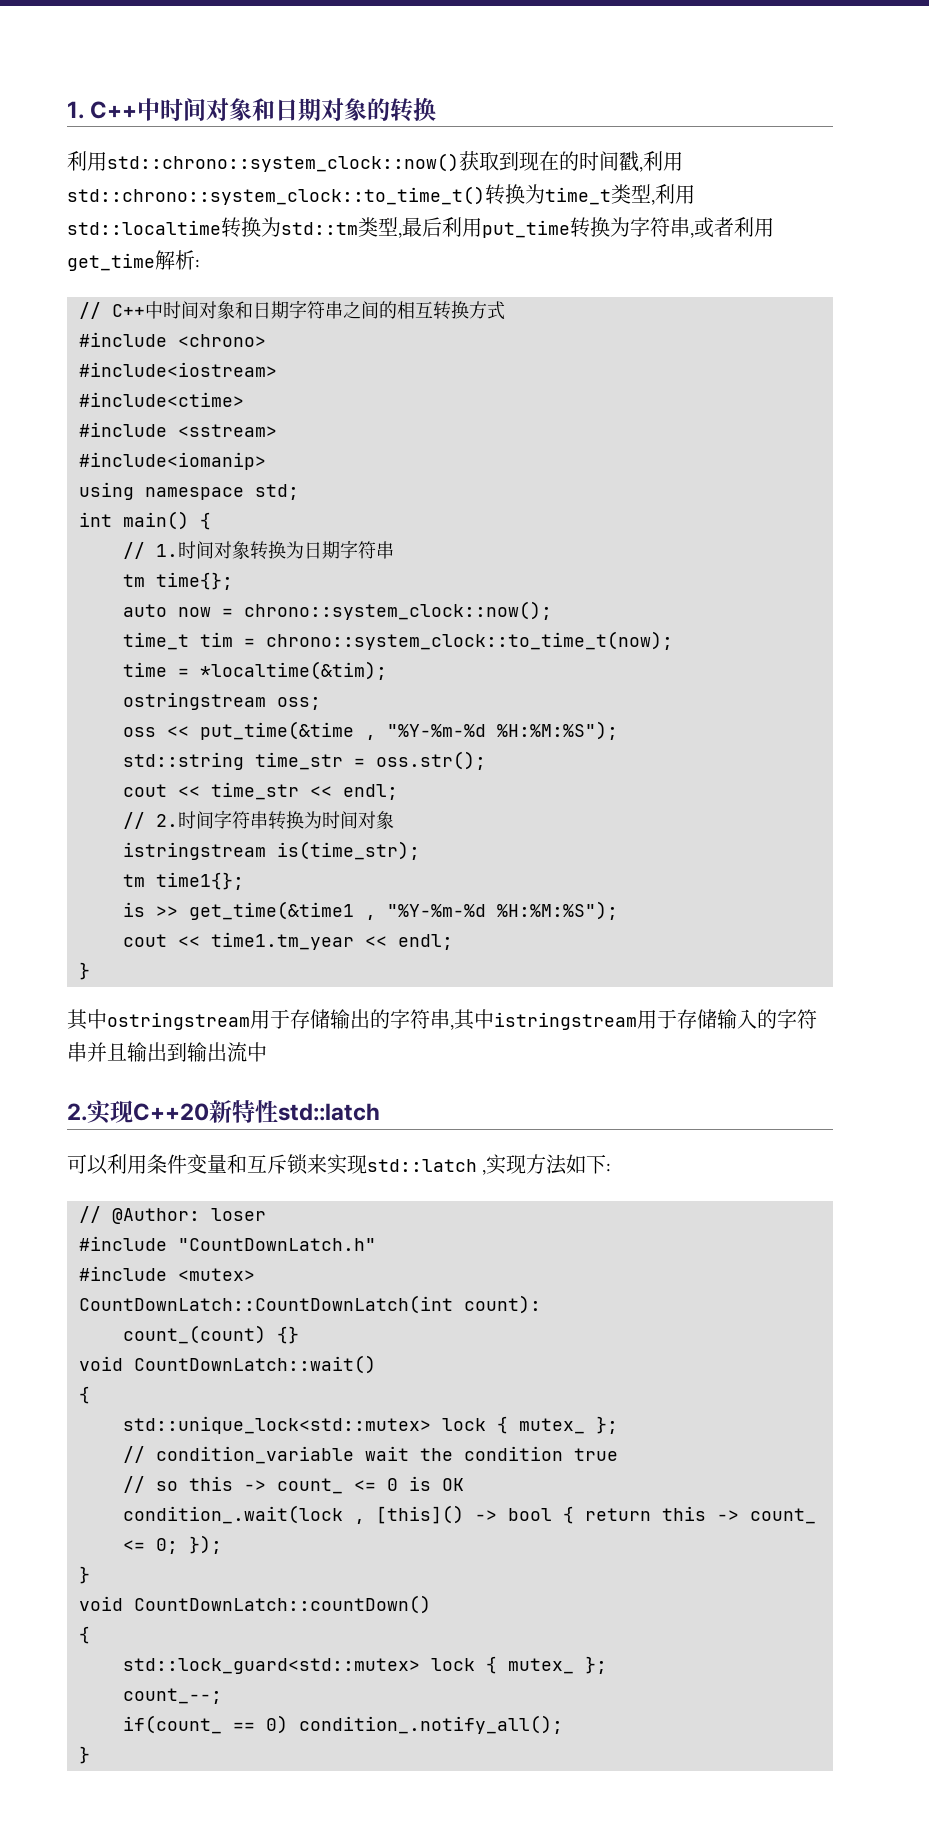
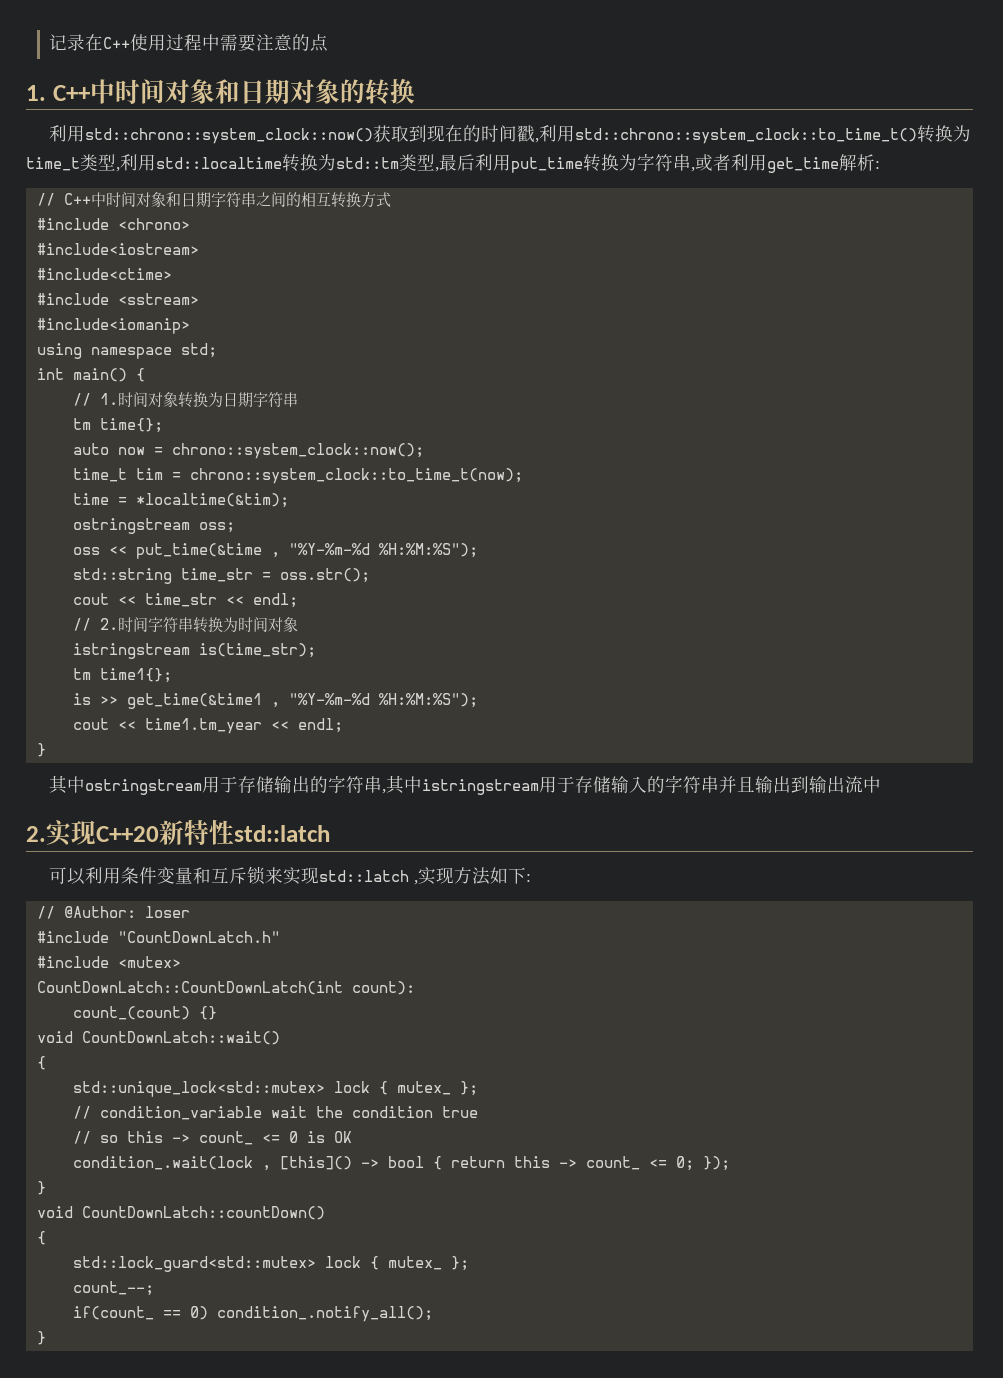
(67, 110) none -> [49,34,329,52] 记录在C++使用过程中需要注意的点 //

